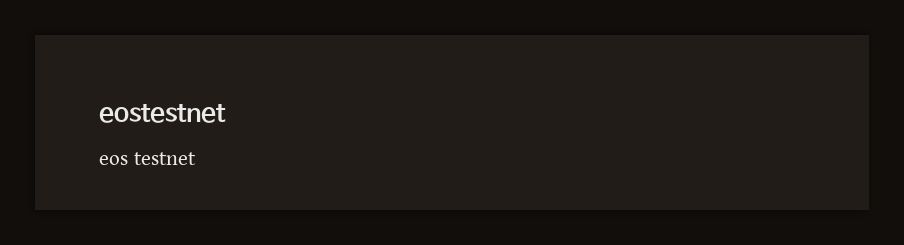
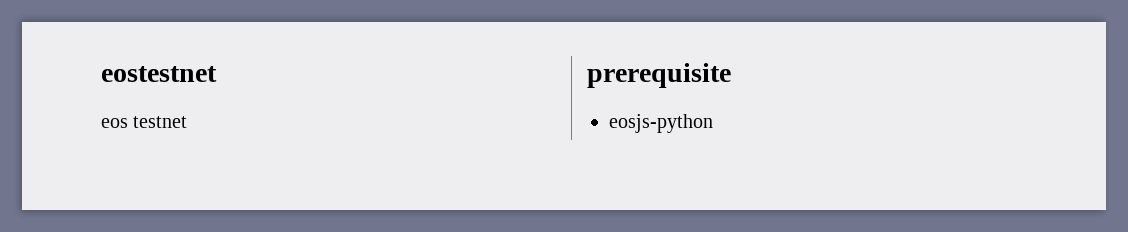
(196, 158) none -> [587,63,731,88] [609,114,713,133] // prerequisite // eosjs-python

